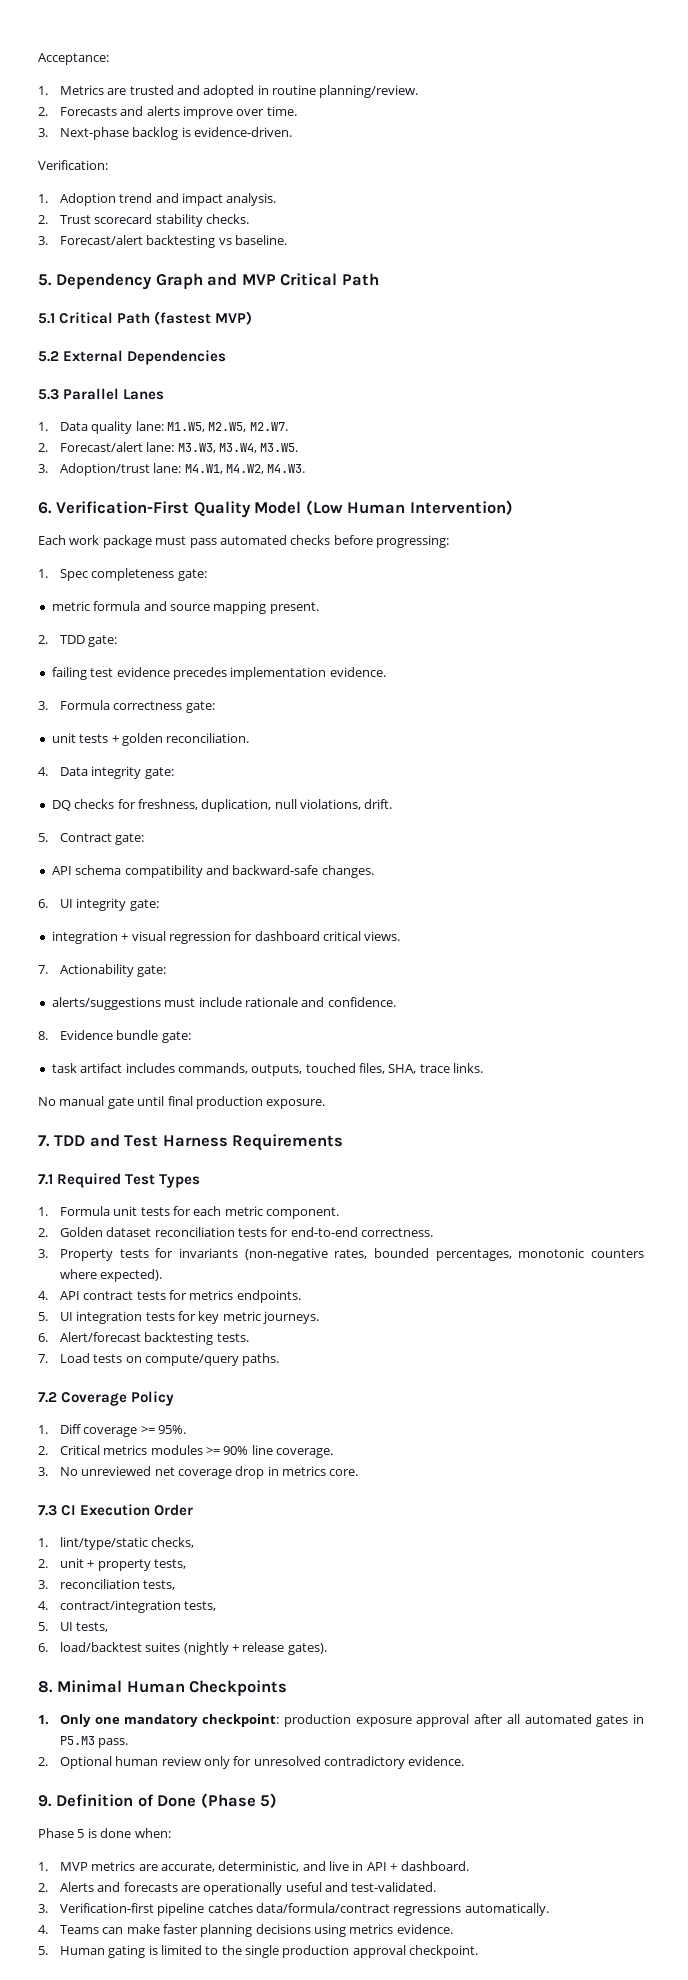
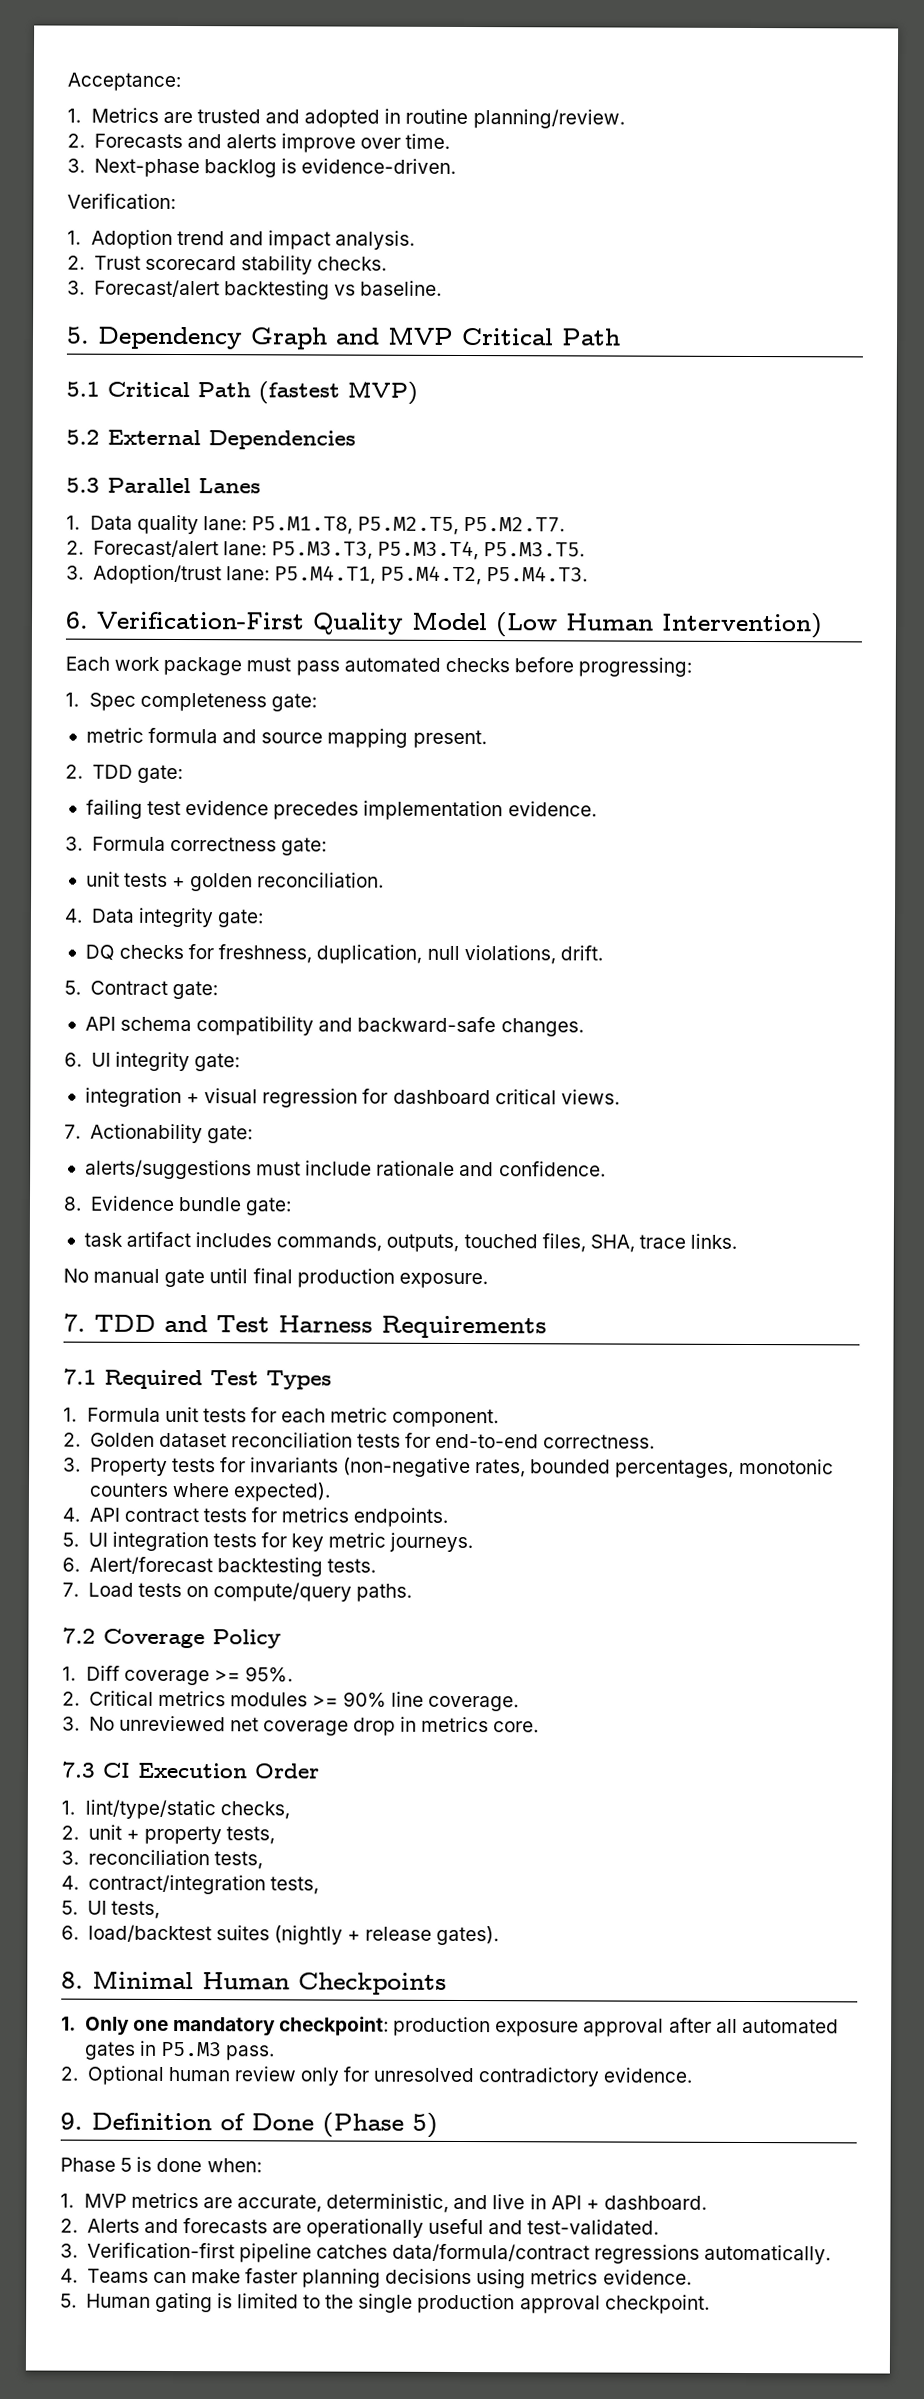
[166,422,288,432] M1.W5, M2.W5, M2.W7. -> [251,516,566,535] P5.M1.T8, P5.M2.T5, P5.M2.T7.
[177,443,299,453] M3.W3, M3.W4, M3.W5. -> [270,540,586,561] P5.M3.T3, P5.M3.T4, P5.M3.T5.
[184,464,306,474] M4.W1, M4.W2, M4.W3. -> [273,565,589,586] P5.M4.T1, P5.M4.T2, P5.M4.T3.

